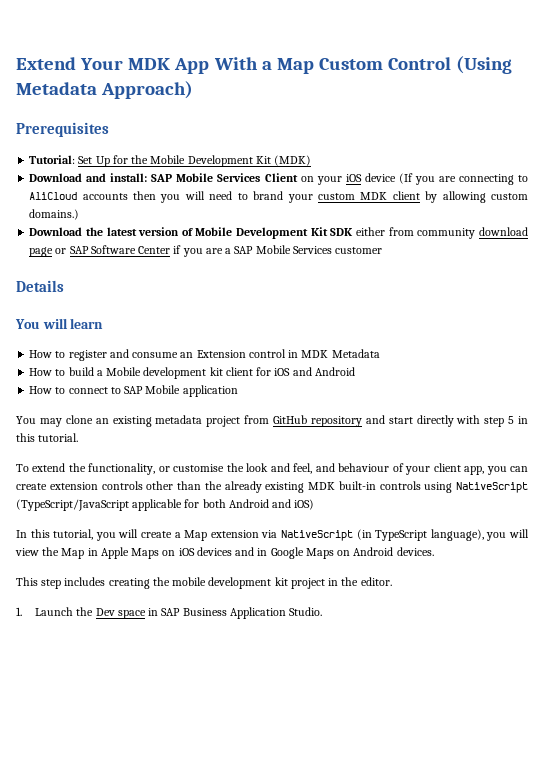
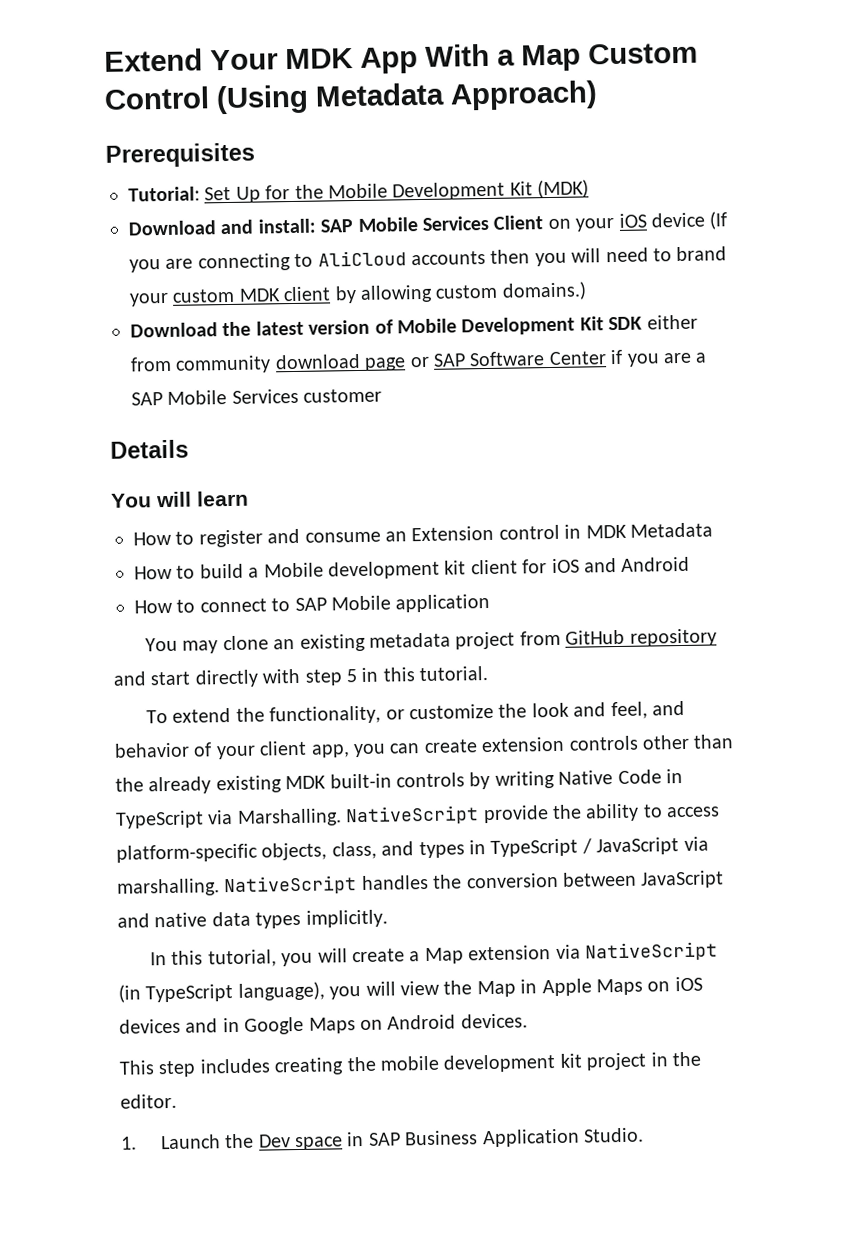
[173,464,225,472] customise -> [409,703,495,720] customize
[338,463,390,472] behaviour -> [114,742,190,758] behavior
[424,482,528,493] [16,499,315,511] using NativeScript (TypeScript/JavaScript applicable for both Android and iOS) -> [469,769,683,790] [115,803,721,829] [116,836,709,863] [117,870,725,897] [117,909,388,929] by writing Native Code in TypeScript via Marshalling. NativeScript provide the ability to access platform-specific objects, class, and types in TypeScript / JavaScript via marshalling. NativeScript handles the conversion between JavaScript and native data types implicitly.

